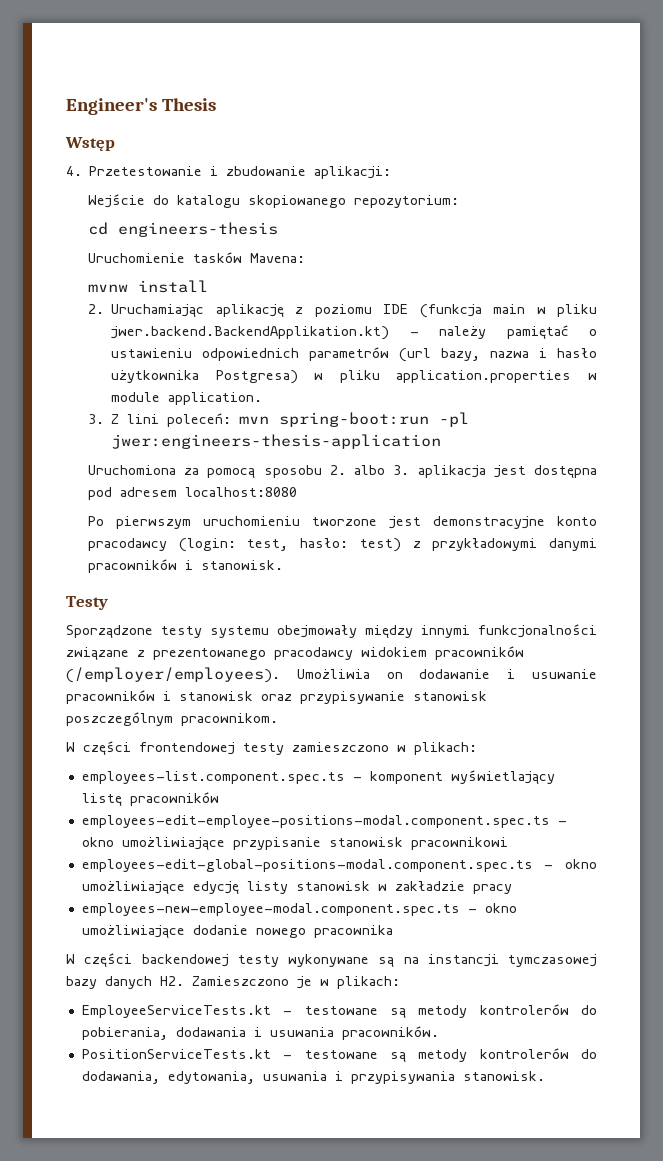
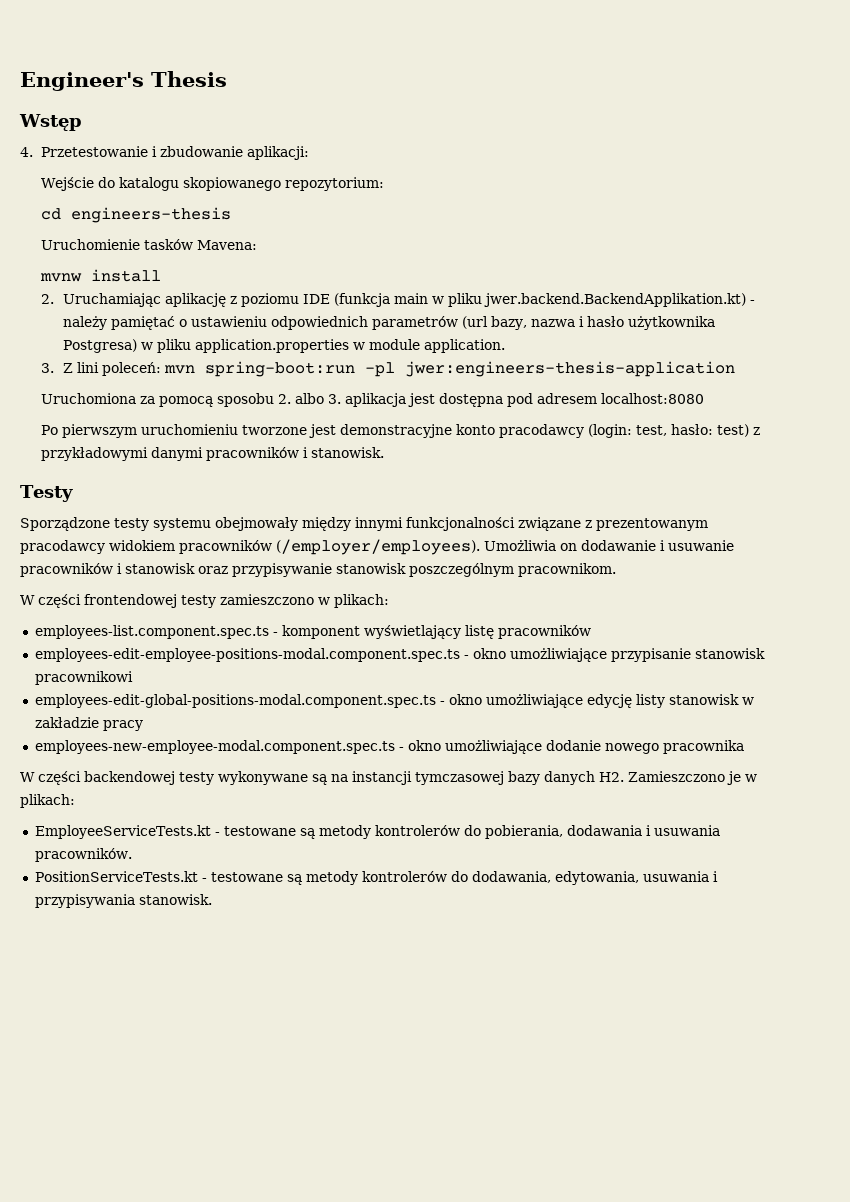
[153,648,266,660] prezentowanego -> [596,518,708,531] prezentowanym

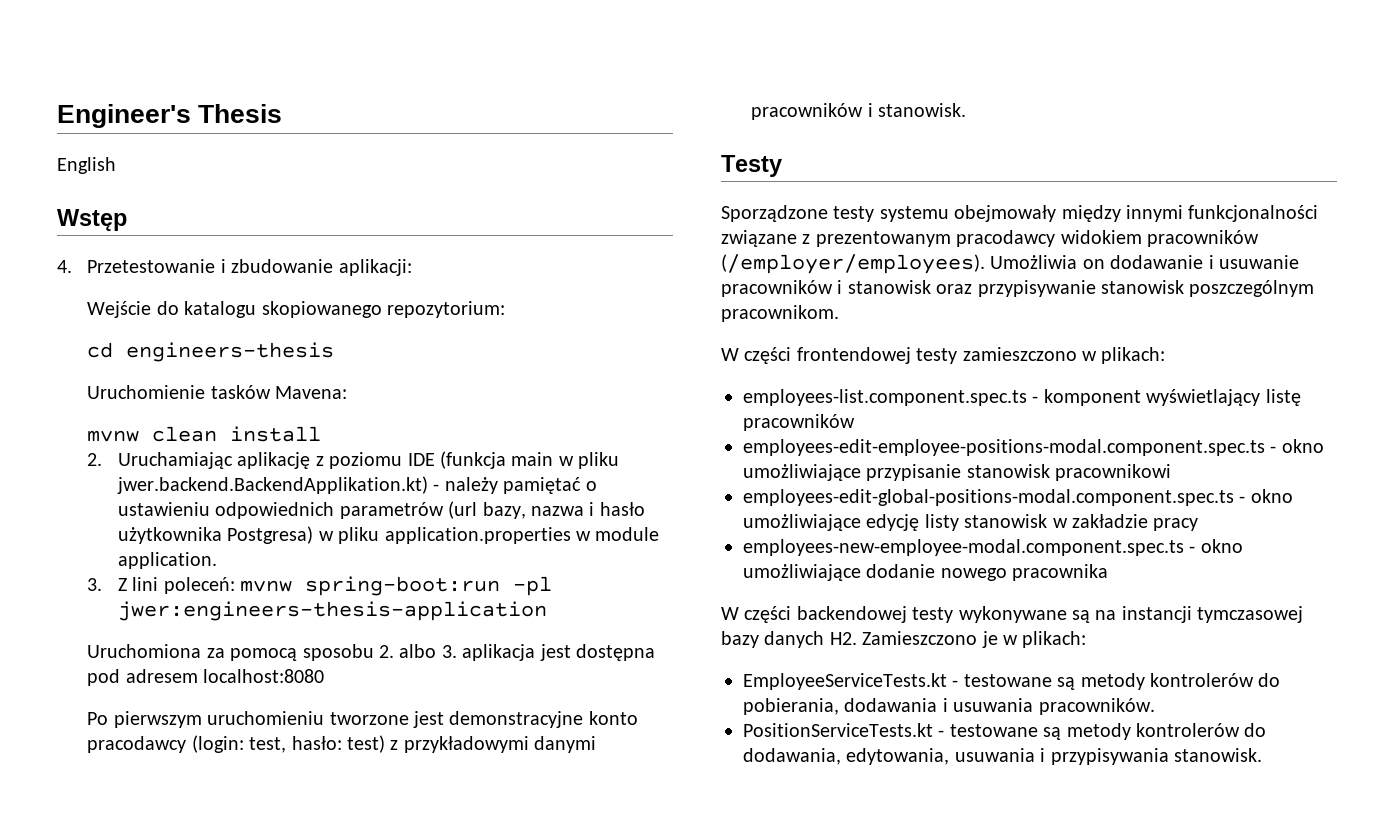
(227, 79) none -> [57,157,116,174] // English
(83, 277) none -> [152,426,218,442] clean
[163,365,195,374] mvn -> [240,580,293,592] mvnw

